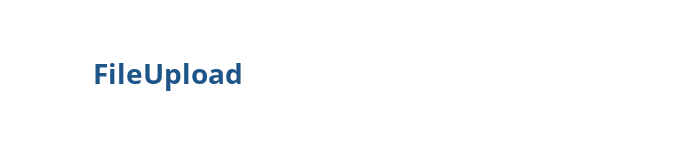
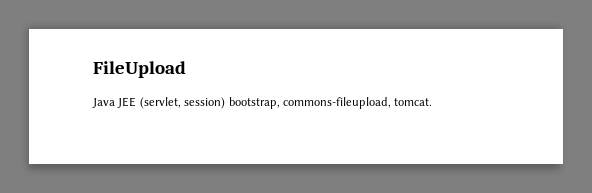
(243, 77) none -> [92,97,433,109] // Java JEE (servlet, session) bootstrap, commons-fileupload, tomcat.

